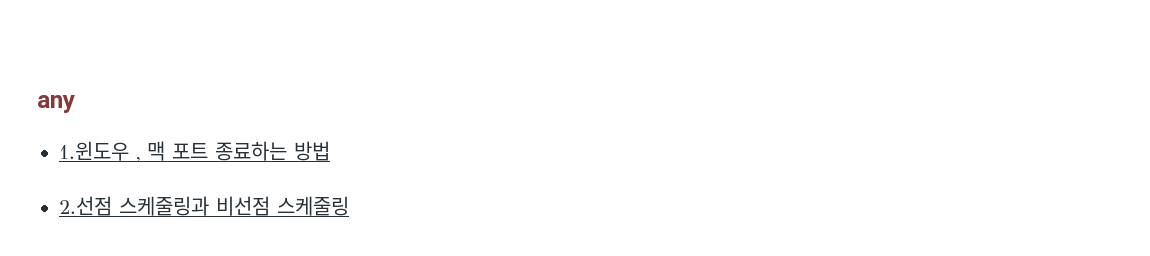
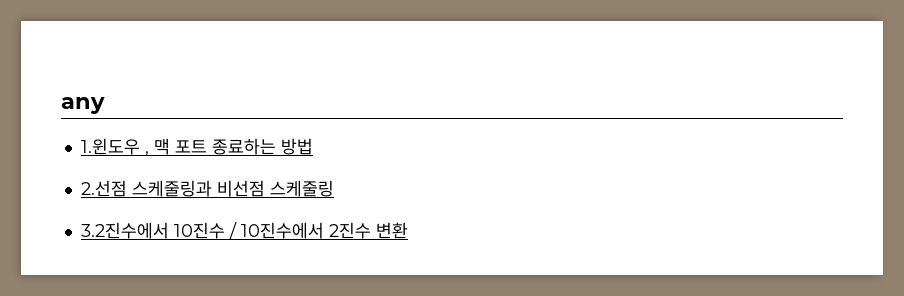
(349, 206) none -> [80,222,408,239] // 3.2진수에서 10진수 / 10진수에서 2진수 변환

